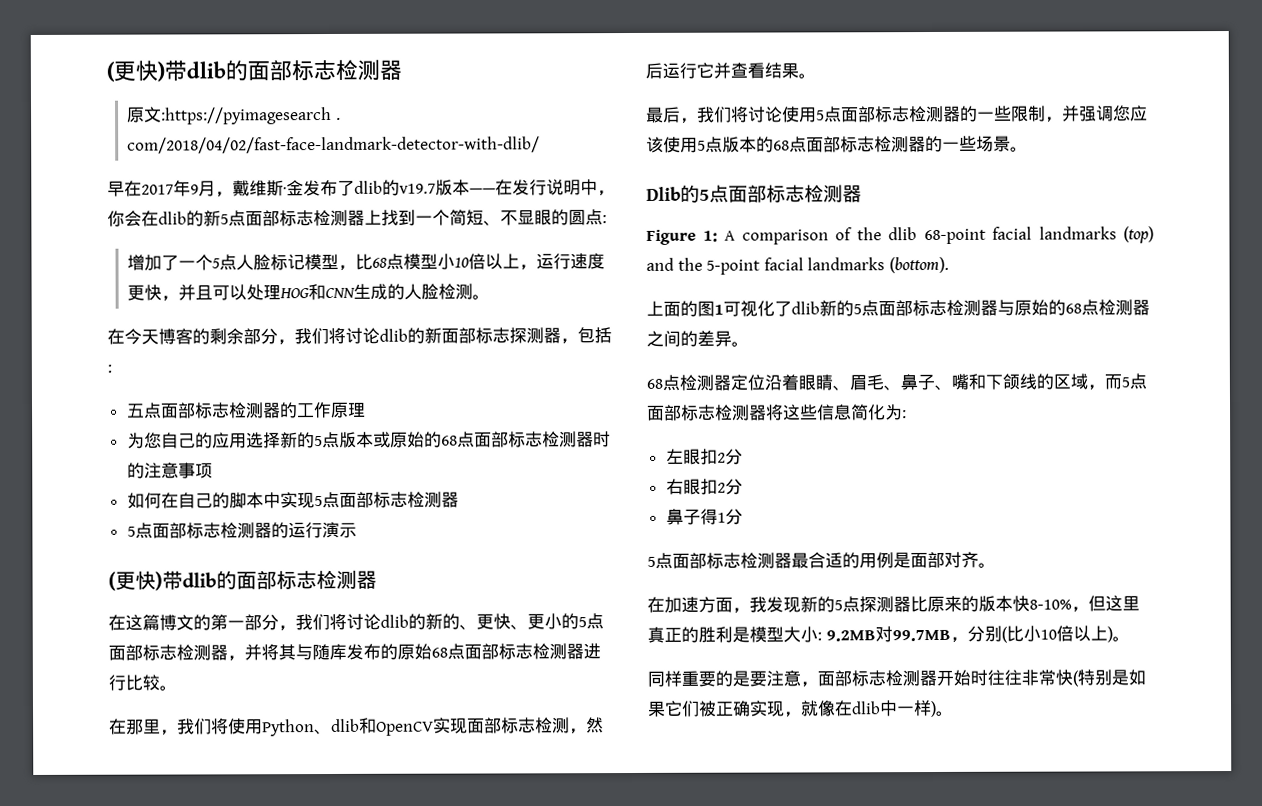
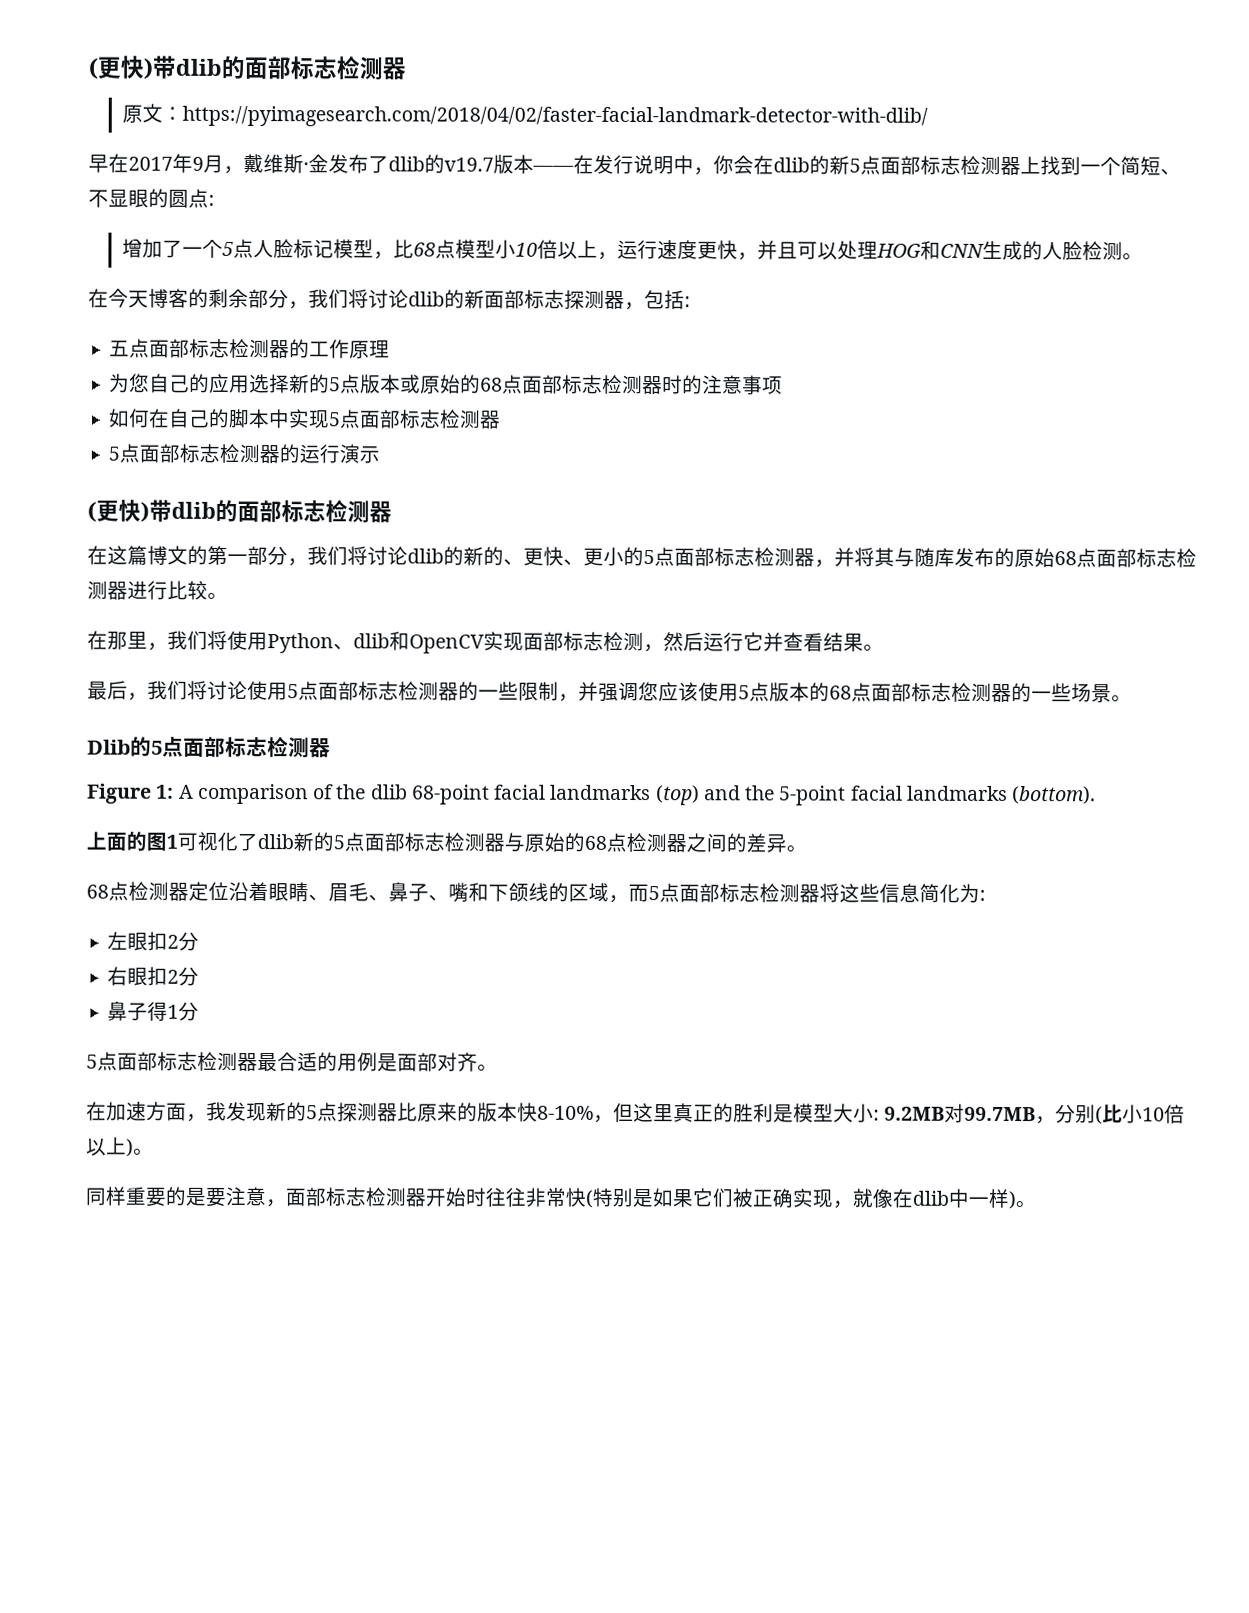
[161,106,341,125] [127,136,541,154] :https://pyimagesearch . com/2018/04/02/fast-face-landmark-detector-with-dlib/ -> [161,105,928,128] ：https://pyimagesearch.com/2018/04/02/faster-facial-landmark-detector-with-dlib/

